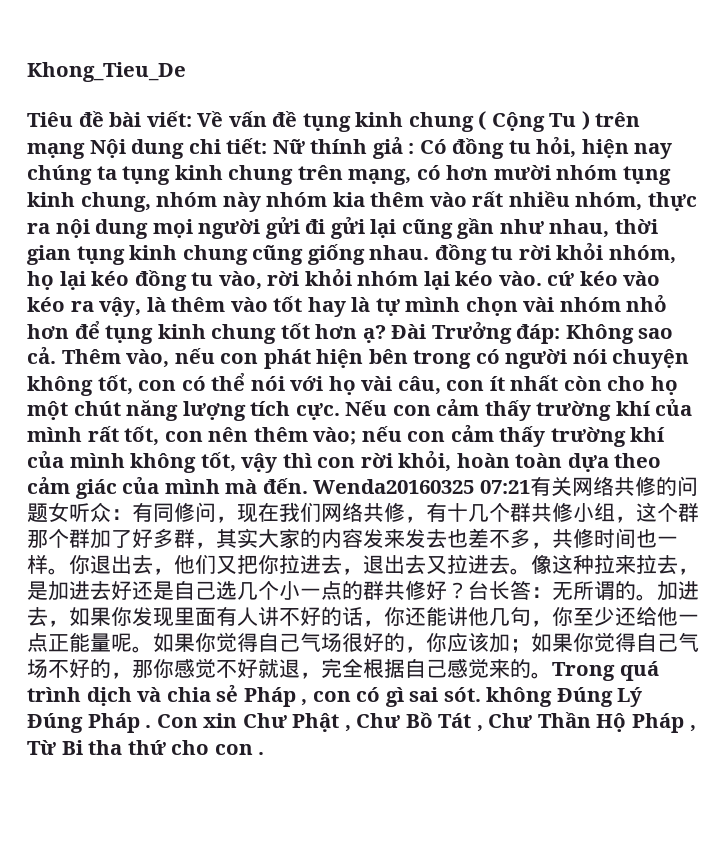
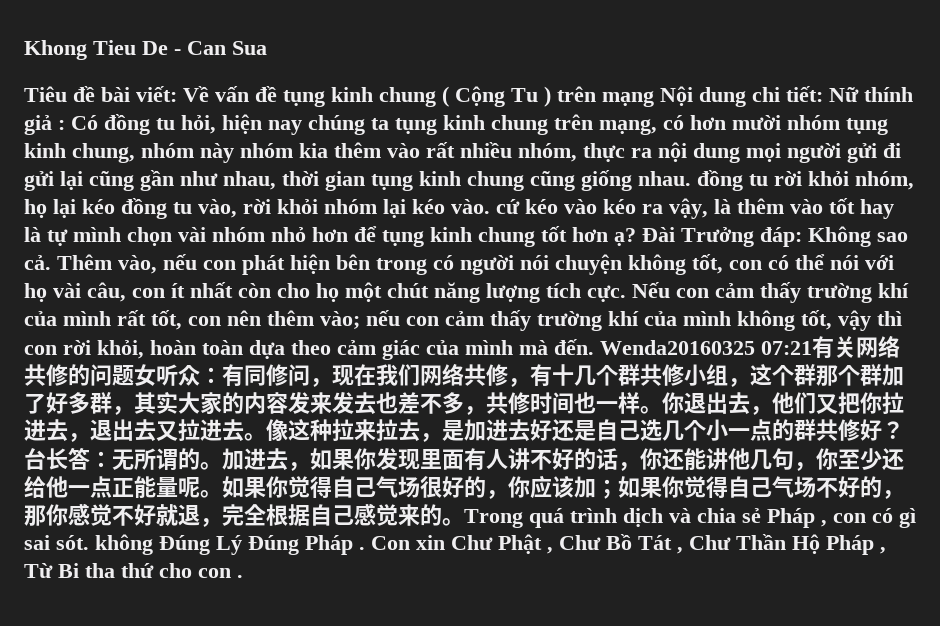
[27,62,186,82] Khong_Tieu_De -> [24,40,267,60] Khong Tieu De - Can Sua

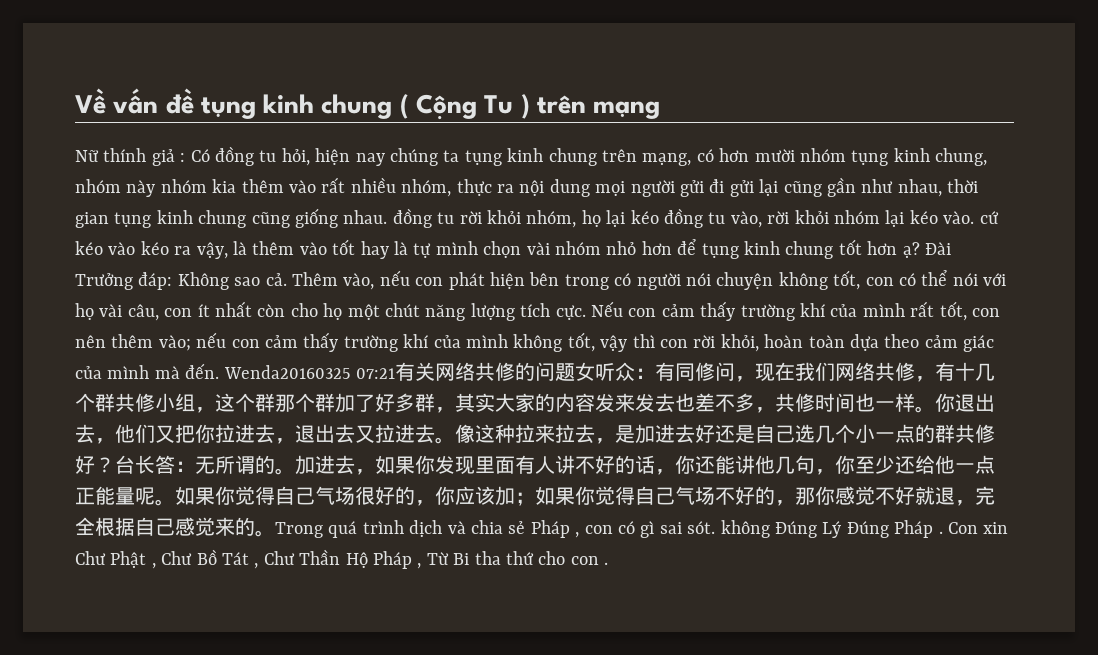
[24,40,267,60] [24,86,177,102] Khong Tieu De - Can Sua // Tiêu đề bài viết: -> (75, 101) none
[660,86,823,107] Nội dung chi tiết: -> (661, 110) //

